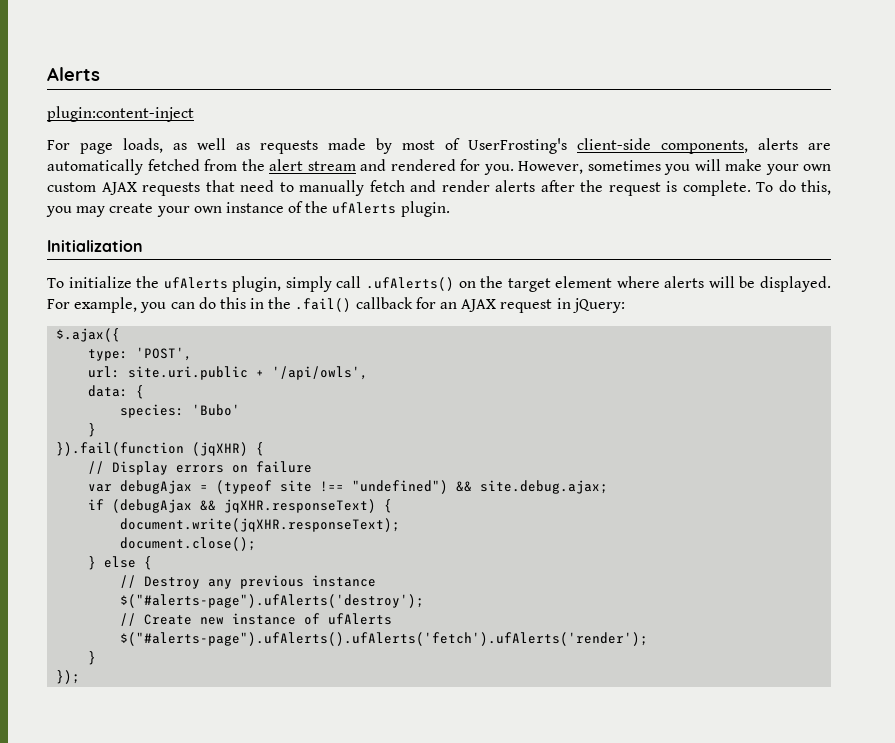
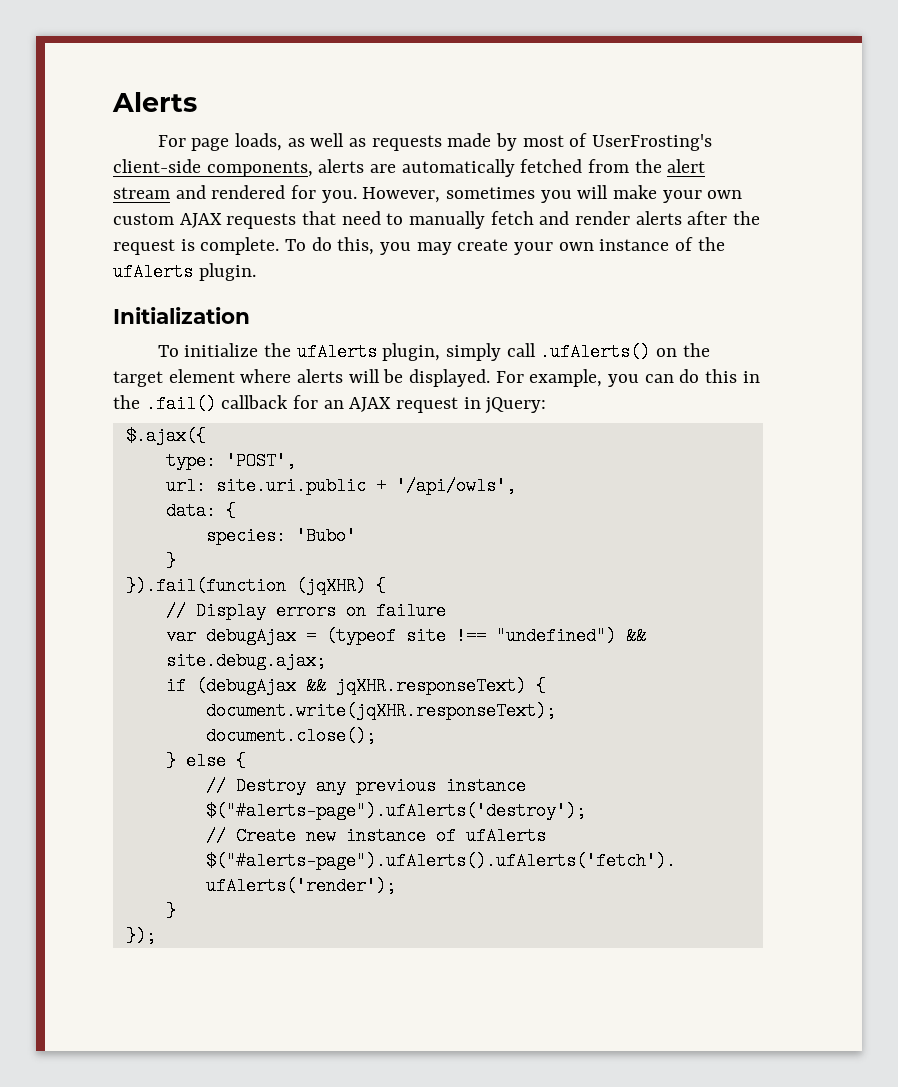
[47,106,194,122] // plugin:content-inject -> (197, 102) none

